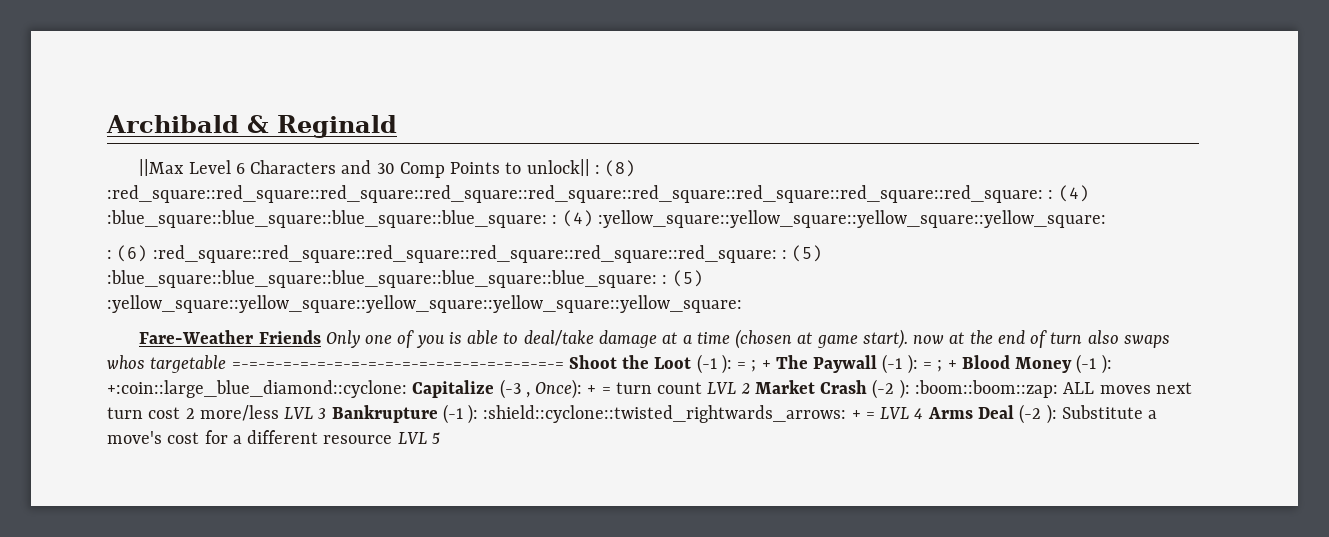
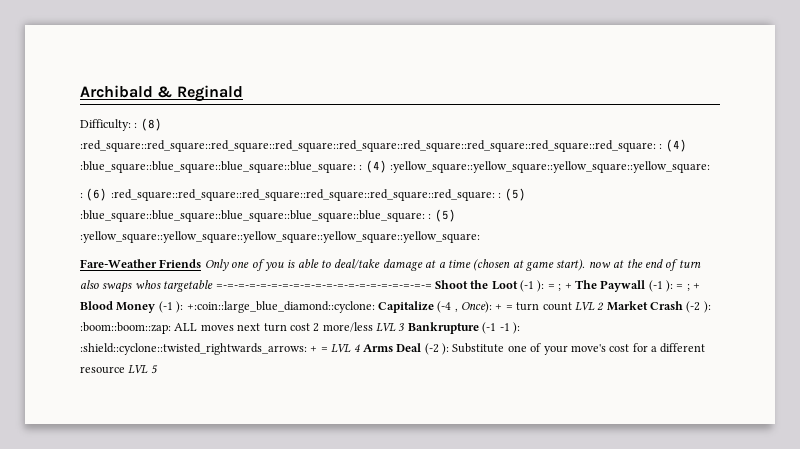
[139,159,590,178] ||Max Level 6 Characters and 30 Comp Points to unlock|| -> [80,119,131,131] Difficulty:
[499,379,521,399] (-3 -> [437,301,452,313] (-4
(463, 414) none -> [499,323,510,331] -1
[1148,410,1158,419] a -> [507,343,568,355] one of your

